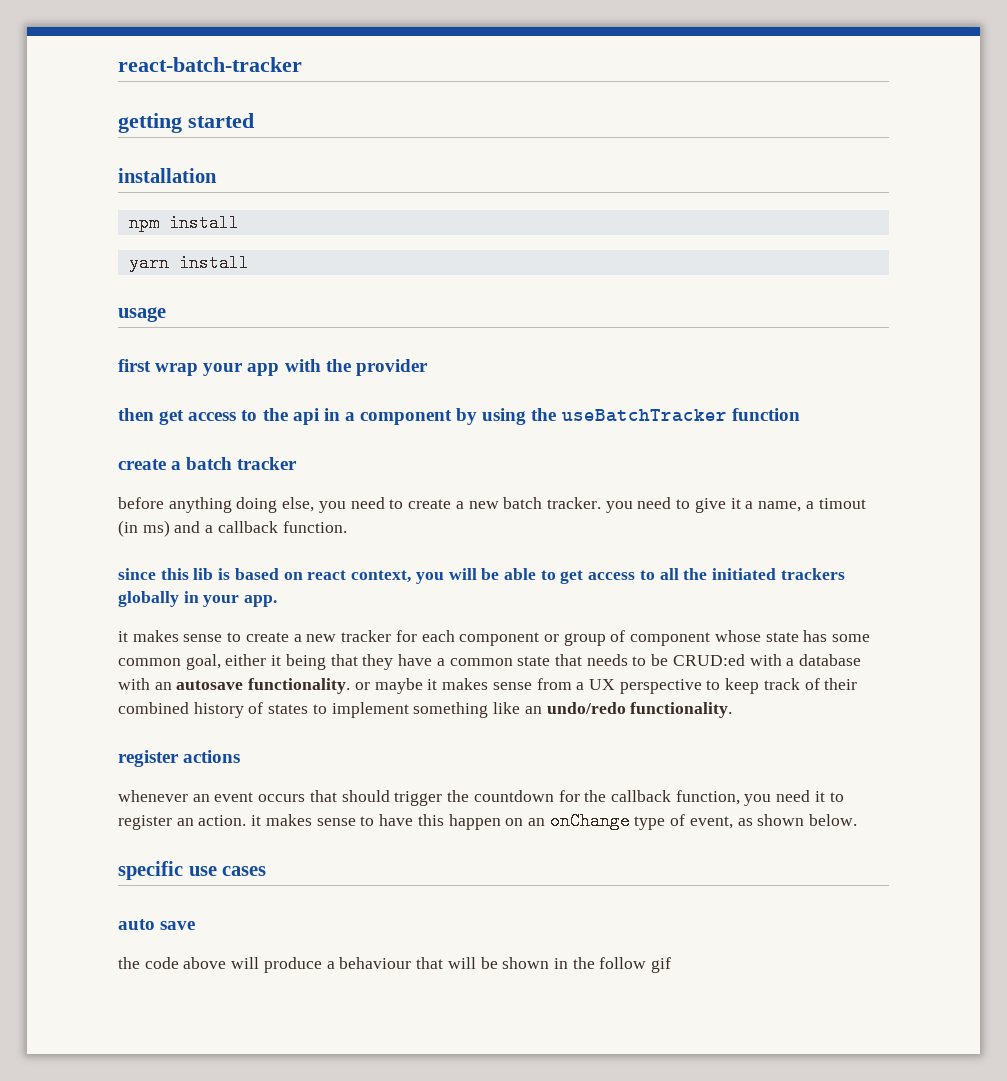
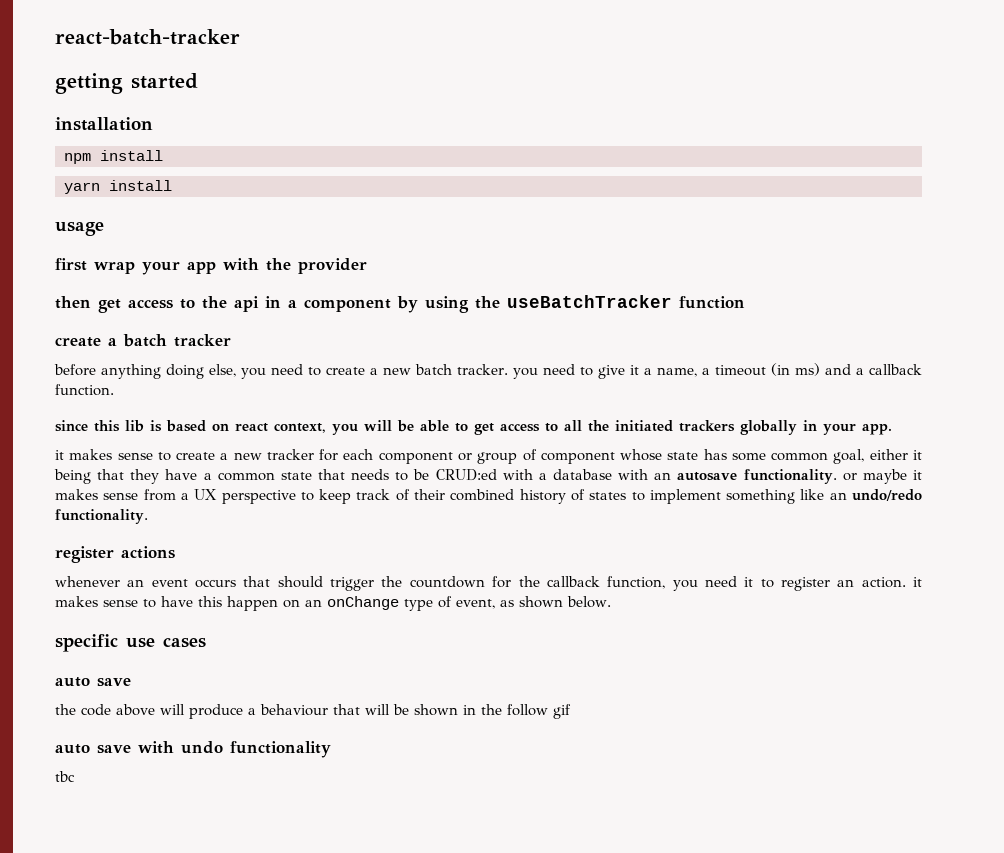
[818,498,866,509] timout -> [714,365,766,376] timeout
(672, 965) none -> [55,741,331,758] [55,771,75,782] // auto save with undo functionality // tbc

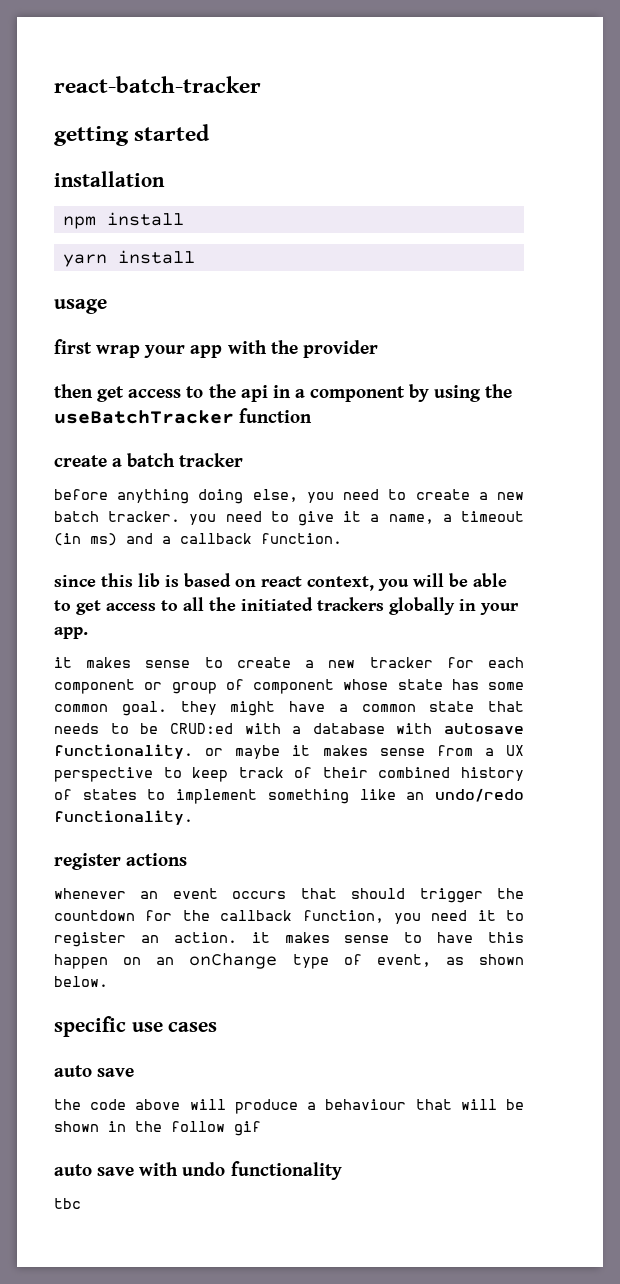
[833,449,922,464] [54,469,160,484] goal, either it being that they -> [121,701,276,716] goal. they might
[654,472,672,480] an -> (433, 728) none

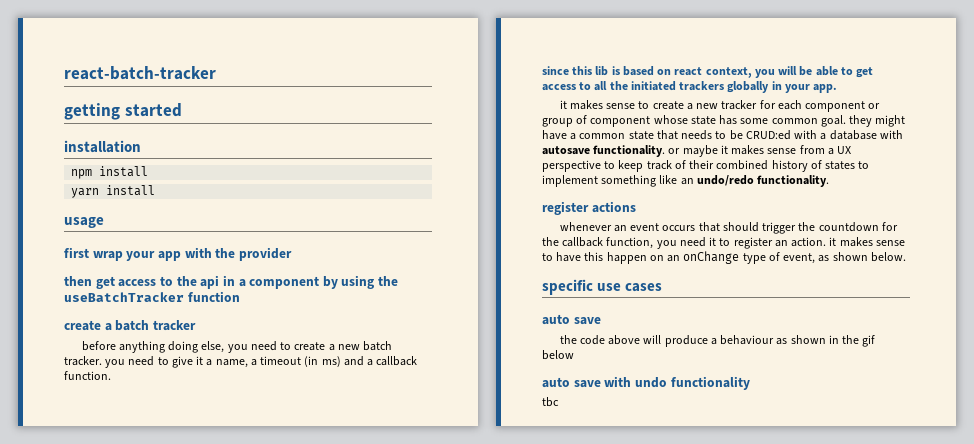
[415,1099,524,1110] that will be -> [776,338,788,345] as
[171,1121,225,1132] follow -> (860, 339) none
(261, 1128) none -> [542,350,574,360] below

